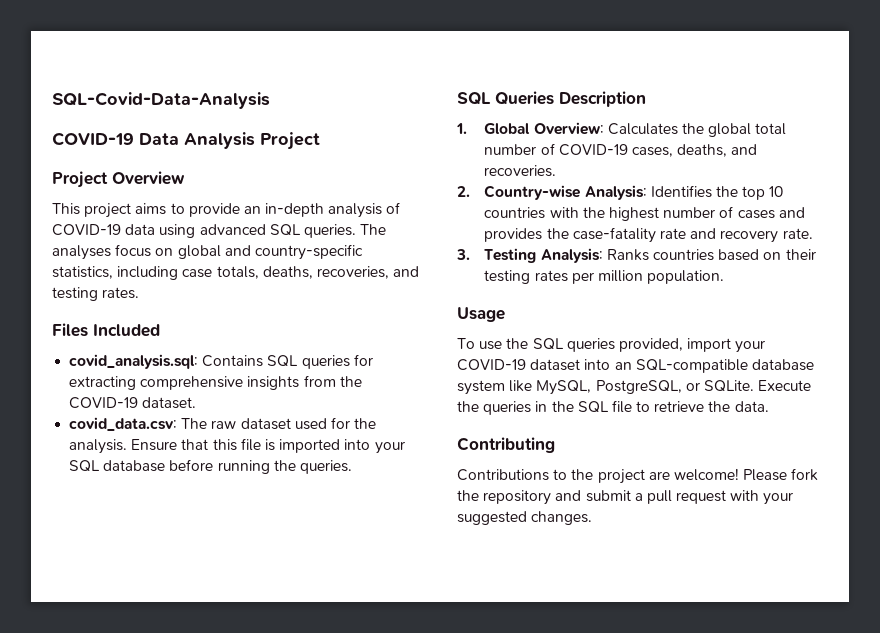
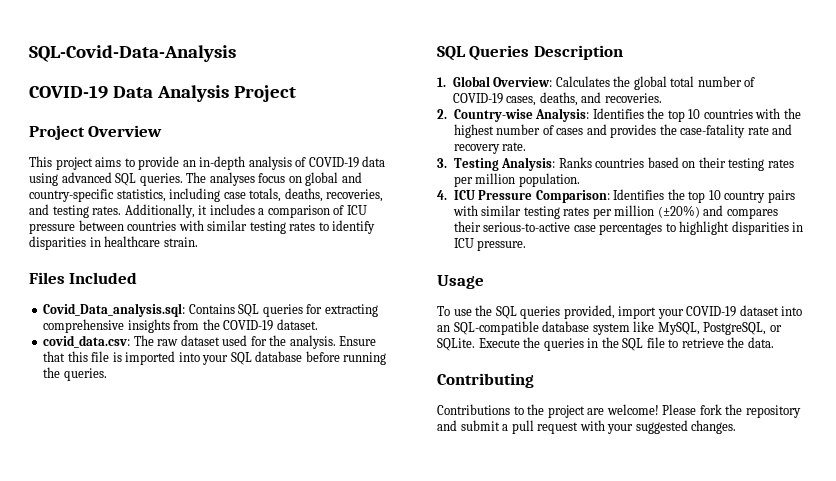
(140, 293) none -> [124,204,367,218] [29,220,376,234] [29,236,198,250] Additionally, it includes a comparison of ICU pressure between countries with similar testing rates to identify disparities in healthcare strain.
[69,354,199,369] covid_analysis.sql: -> [43,303,186,317] Covid_Data_analysis.sql:
(725, 277) none -> [437,189,795,203] [452,205,778,219] [453,221,804,235] [453,238,527,251] // 4. ICU Pressure Comparison: Identifies the top 10 country pairs with similar testing rates per million (±20%) and compares their serious-to-active case percentages to highlight disparities in ICU pressure.

